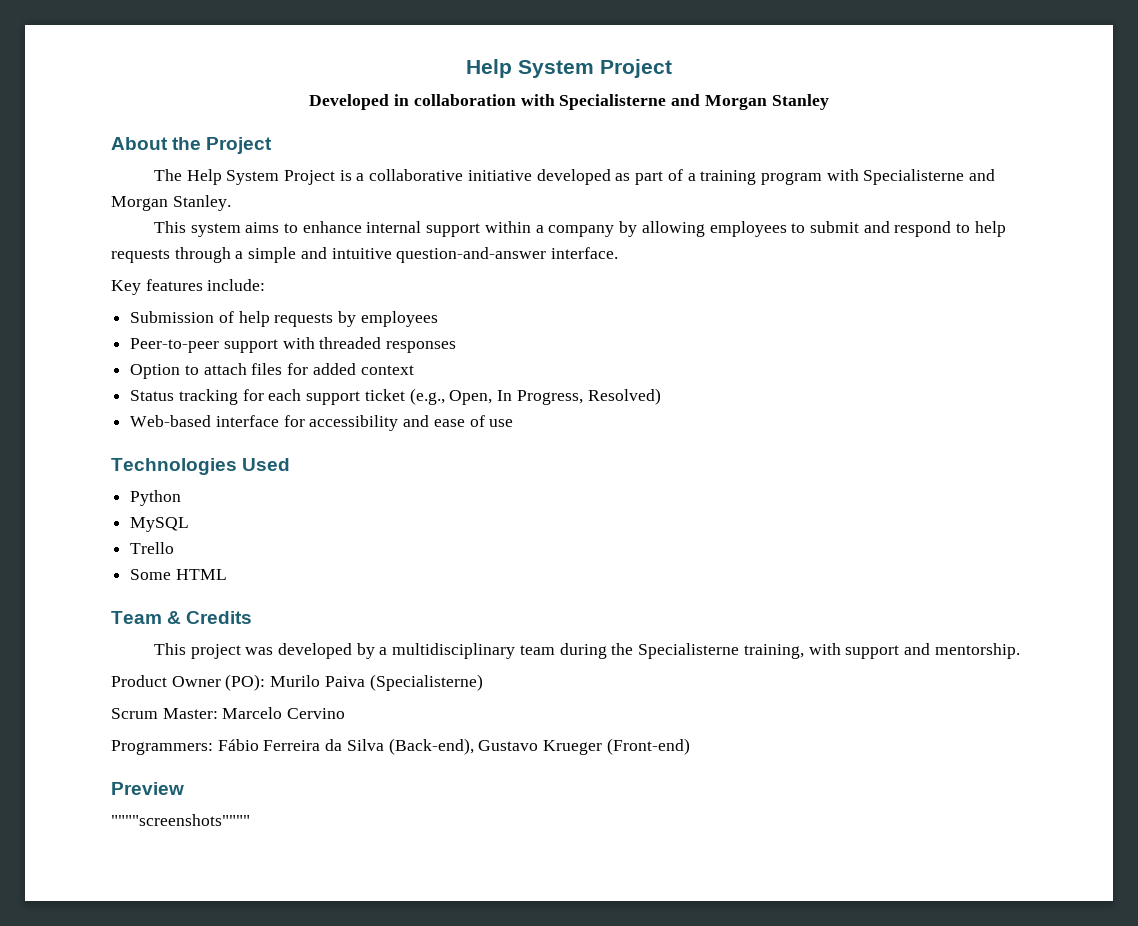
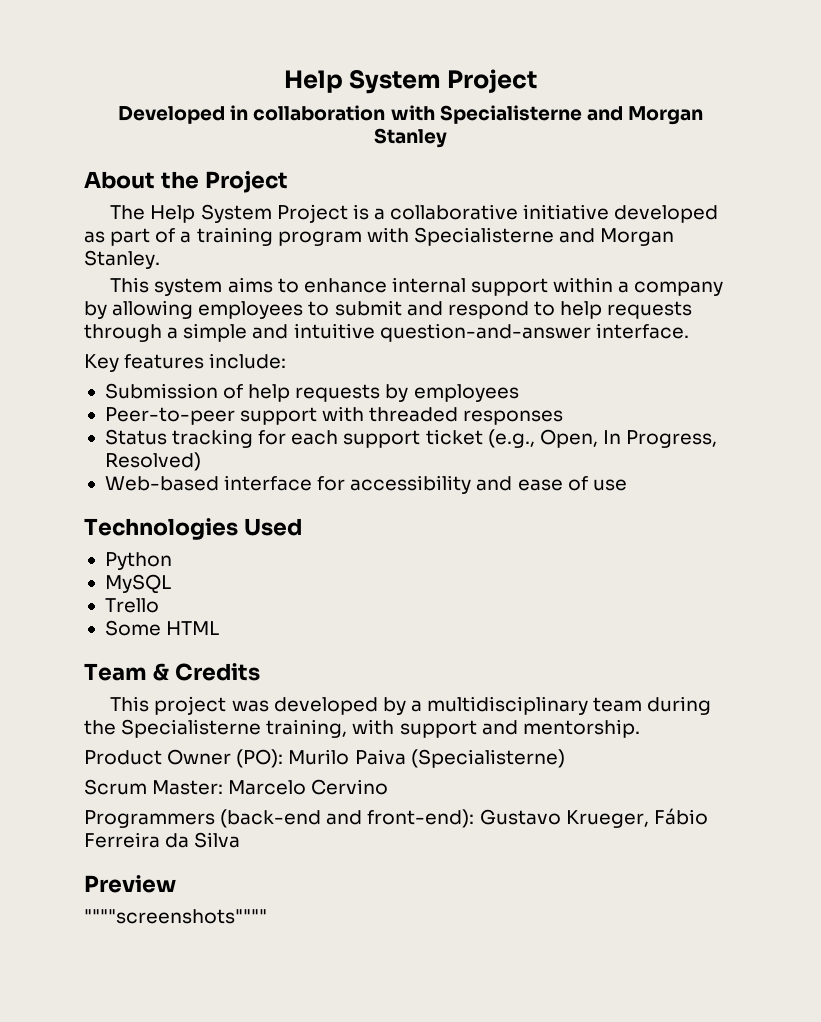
[130,363,414,379] // Option to attach files for added context -> (564, 417) none
[111,740,213,755] Programmers: -> [84,809,649,828] Programmers (back-end and front-end): Gustavo Krueger,
[388,738,690,755] (Back-end), Gustavo Krueger (Front-end) -> (241, 840) none

